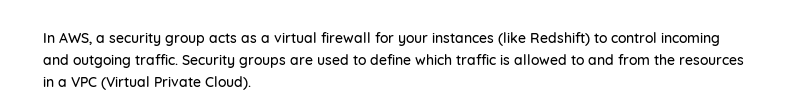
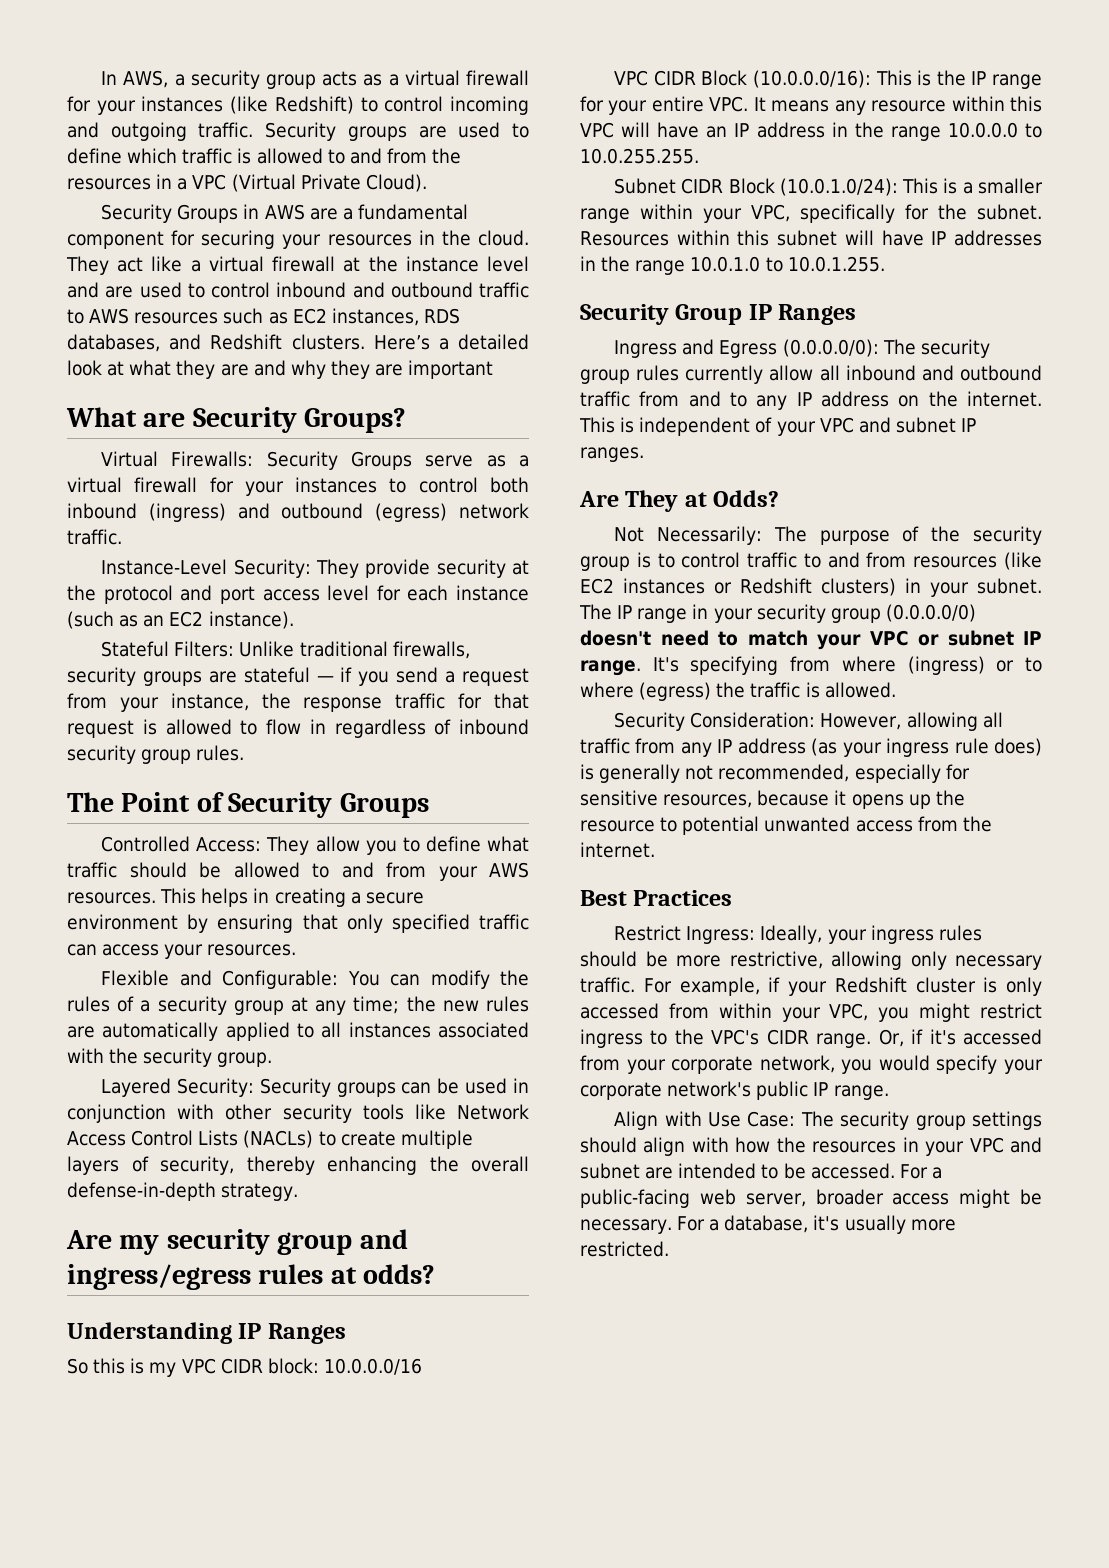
(251, 83) none -> [101,204,468,223] [67,230,529,249] [66,256,529,275] [67,282,529,298] [67,308,460,326] [67,334,529,352] [67,360,494,379] [66,407,407,433] [101,451,529,470] [67,477,529,496] [67,503,529,522] [67,529,122,545] [101,559,529,578] [67,585,529,604] [67,611,294,629] [101,641,470,659] [67,667,530,686] [67,693,529,712] [67,719,529,738] [67,745,245,764] [67,792,429,818] [101,836,530,855] [67,862,530,881] [67,888,424,907] [67,914,530,933] [67,944,297,959] [101,970,530,989] [67,996,529,1015] [67,1022,529,1041] [67,1048,273,1067] [101,1078,529,1097] [67,1104,529,1123] [67,1130,473,1149] [67,1156,529,1175] [67,1182,299,1201] [66,1229,408,1255] [67,1264,436,1290] [67,1322,346,1344] [67,1358,422,1377] [614,70,1042,89] [580,96,1042,115] [580,122,1042,141] [580,148,699,164] [614,178,1043,196] [580,204,1042,223] [580,230,1042,246] [580,256,885,275] [580,304,857,325] [614,339,990,358] [580,365,1042,384] [580,391,1042,410] [579,417,977,436] [580,447,644,462] [579,490,780,512] [614,526,1042,545] [580,552,1043,571] [580,578,1042,597] [579,604,976,623] [580,630,1042,650] [580,656,1042,676] [580,682,896,701] [614,712,1003,731] [580,738,1042,757] [580,764,970,783] [580,790,965,809] [580,816,992,835] [580,842,655,858] [580,890,733,906] [614,925,982,944] [580,951,1042,970] [580,977,1042,996] [580,1003,1042,1022] [580,1029,1042,1048] [580,1055,1043,1074] [580,1081,889,1100] [614,1111,1042,1130] [580,1137,1042,1156] [580,1163,942,1179] [580,1189,1042,1208] [580,1215,956,1234] [580,1241,669,1257] // Security Groups in AWS are a fundamental component for securing your resources in the cloud. They act like a virtual firewall at the instance level and are used to control inbound and outbound traffic to AWS resources such as EC2 instances, RDS databases, and Redshift clusters. Here’s a detailed look at what they are and why they are important // What are Security Groups? // Virtual Firewalls: Security Groups serve as a virtual firewall for your instances to control both inbound (ingress) and outbound (egress) network traffic. // Instance-Level Security: They provide security at the protocol and port access level for each instance (such as an EC2 instance). // Stateful Filters: Unlike traditional firewalls, security groups are stateful — if you send a request from your instance, the response traffic for that request is allowed to flow in regardless of inbound security group rules. // The Point of Security Groups // Controlled Access: They allow you to define what traffic should be allowed to and from your AWS resources. This helps in creating a secure environment by ensuring that only specified traffic can access your resources. // Flexible and Configurable: You can modify the rules of a security group at any time; the new rules are automatically applied to all instances associated with the security group. // Layered Security: Security groups can be used in conjunction with other security tools like Network Access Control Lists (NACLs) to create multiple layers of security, thereby enhancing the overall defense-in-depth strategy. // Are my security group and ingress/egress rules at odds? // Understanding IP Ranges // So this is my VPC CIDR block: 10.0.0.0/16 // VPC CIDR Block (10.0.0.0/16): This is the IP range for your entire VPC. It means any resource within this VPC will have an IP address in the range 10.0.0.0 to 10.0.255.255. // Subnet CIDR Block (10.0.1.0/24): This is a smaller range within your VPC, specifically for the subnet. Resources within this subnet will have IP addresses in the range 10.0.1.0 to 10.0.1.255. // Security Group IP Ranges // Ingress and Egress (0.0.0.0/0): The security group rules currently allow all inbound and outbound traffic from and to any IP address on the internet. This is independent of your VPC and subnet IP ranges. // Are They at Odds? // Not Necessarily: The purpose of the security group is to control traffic to and from resources (like EC2 instances or Redshift clusters) in your subnet. The IP range in your security group (0.0.0.0/0) doesn't need to match your VPC or subnet IP range. It's specifying from where (ingress) or to where (egress) the traffic is allowed. // Security Consideration: However, allowing all traffic from any IP address (as your ingress rule does) is generally not recommended, especially for sensitive resources, because it opens up the resource to potential unwanted access from the internet. // Best Practices // Restrict Ingress: Ideally, your ingress rules should be more restrictive, allowing only necessary traffic. For example, if your Redshift cluster is only accessed from within your VPC, you might restrict ingress to the VPC's CIDR range. Or, if it's accessed from your corporate network, you would specify your corporate network's public IP range. // Align with Use Case: The security group settings should align with how the resources in your VPC and subnet are intended to be accessed. For a public-facing web server, broader access might be necessary. For a database, it's usually more restricted.

